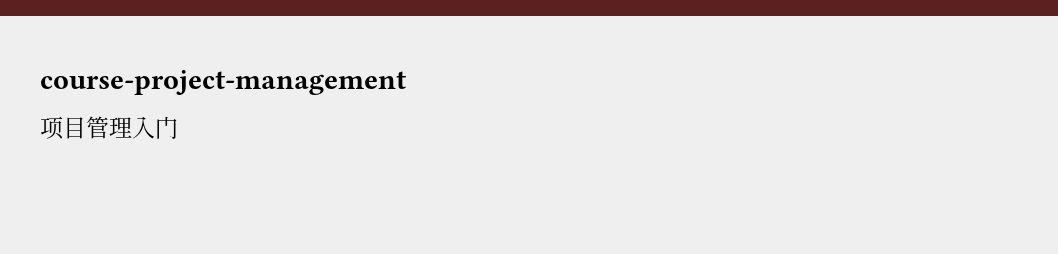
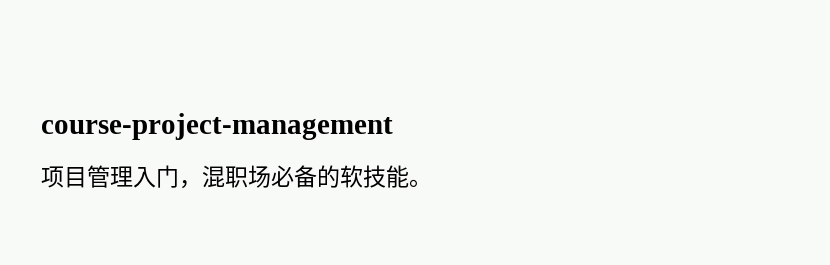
(178, 127) none -> [179,165,432,189] ，混职场必备的软技能。

